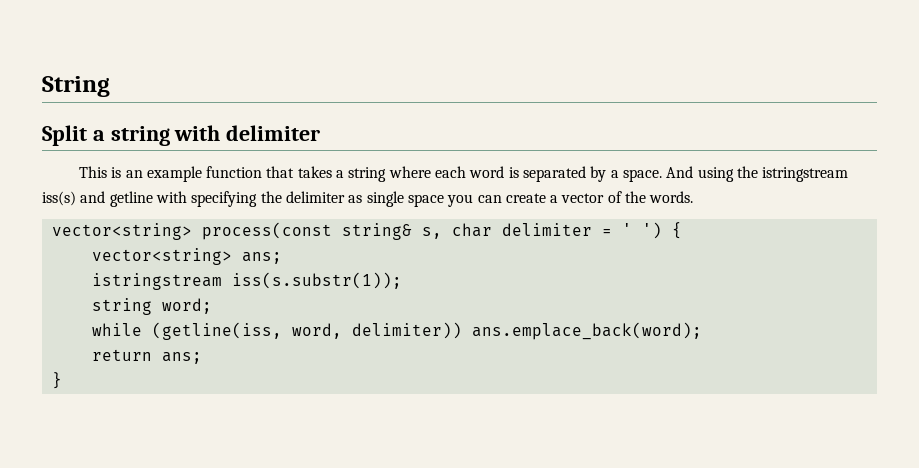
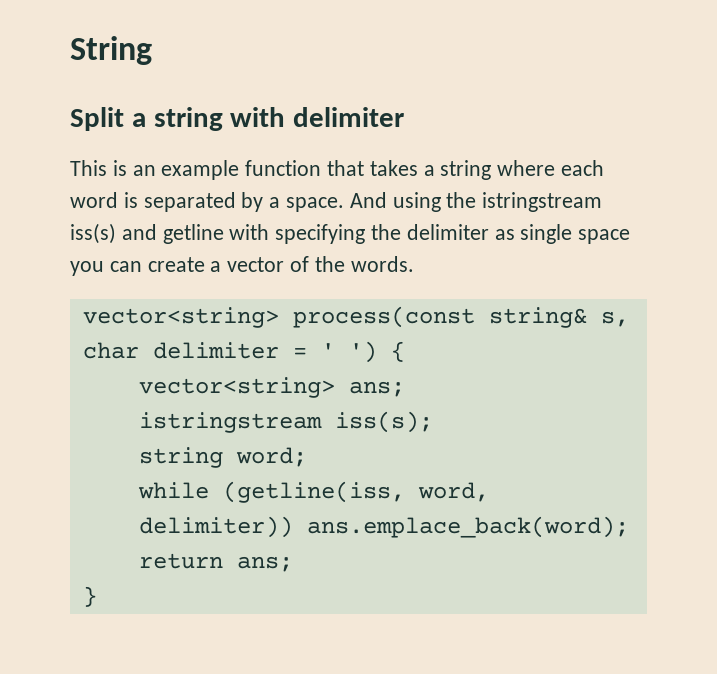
[231,272,402,289] iss(s.substr(1)); -> [334,411,433,433] iss(s);

